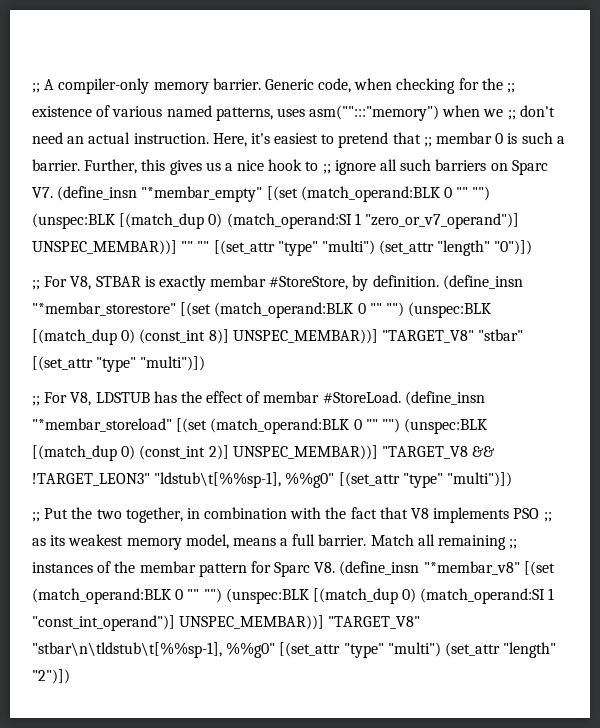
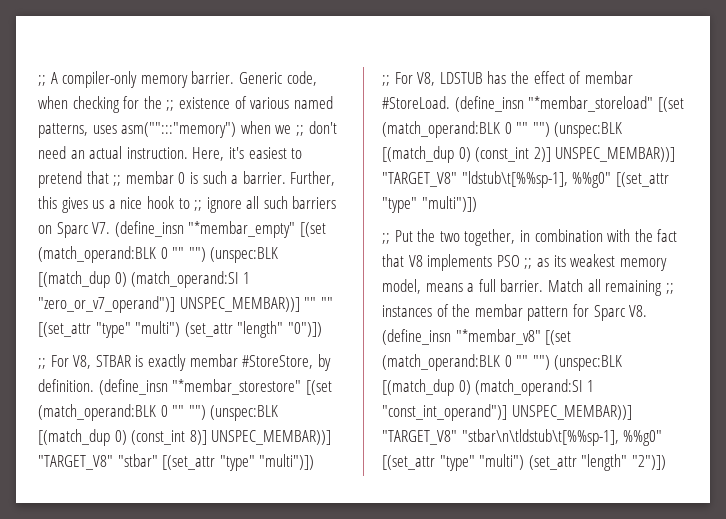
[381,446,496,459] [32,473,150,486] "TARGET_V8 && !TARGET_LEON3" -> [382,172,457,187] "TARGET_V8"

